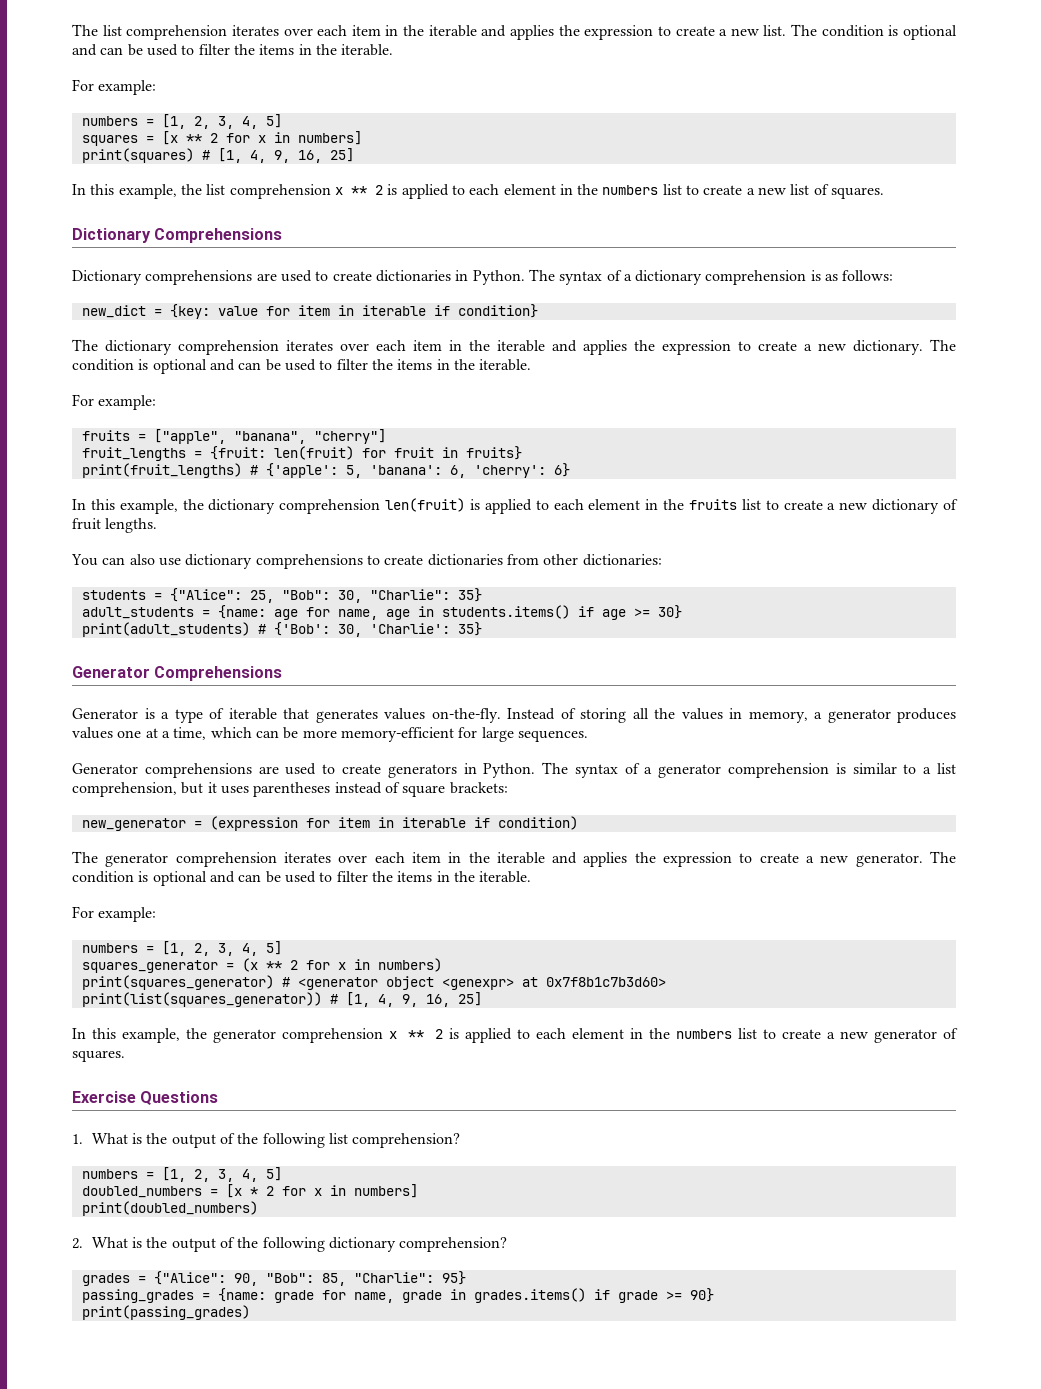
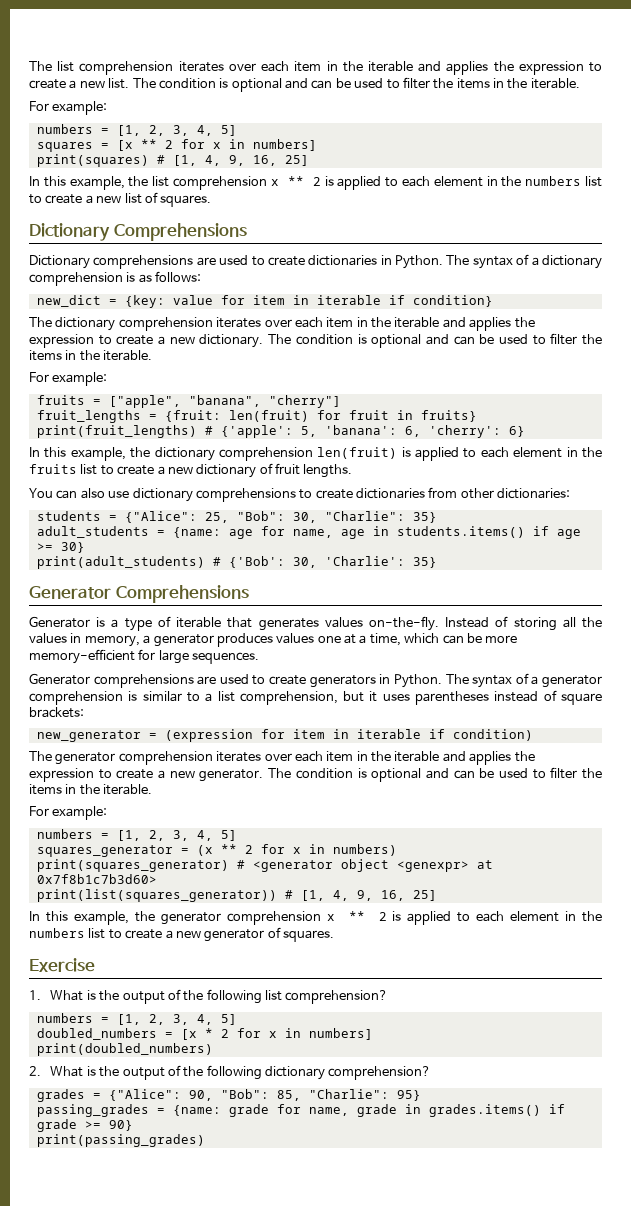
[140,1091,219,1105] Questions -> (95, 965) none

